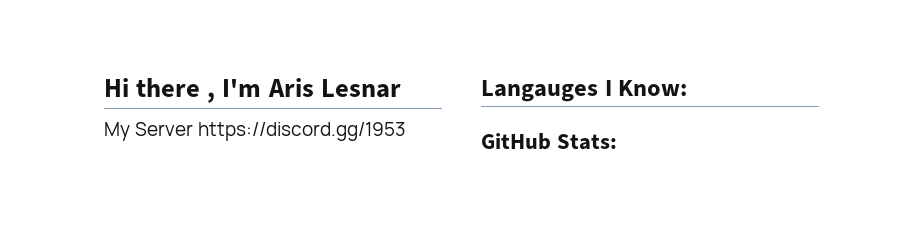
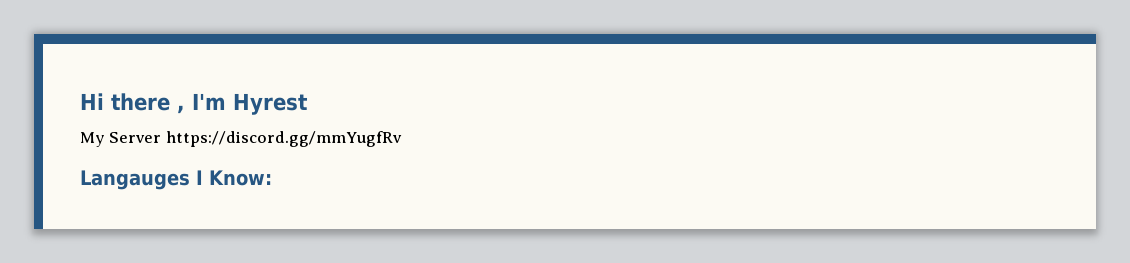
[267,78,401,98] Aris Lesnar -> [233,93,308,115] Hyrest
[198,122,407,141] https://discord.gg/1953 -> [165,131,402,147] https://discord.gg/mmYugfRv
[481,133,618,150] // GitHub Stats: -> (272, 178) none

